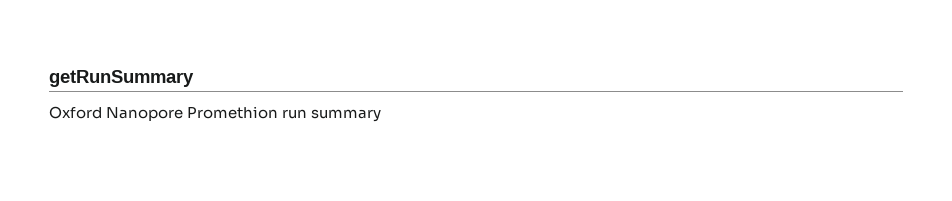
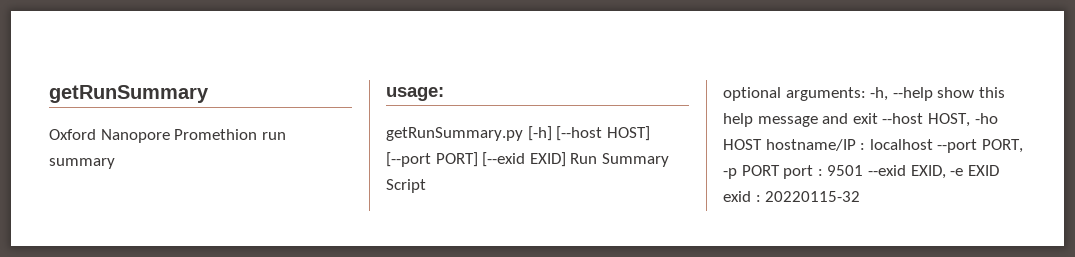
(382, 115) none -> [386,87,444,101] [386,126,650,141] [386,152,669,167] [386,179,426,193] [723,87,1005,101] [723,113,998,127] [723,139,1023,153] [723,165,999,179] [723,191,861,202] // usage: // getRunSummary.py [-h] [--host HOST] [--port PORT] [--exid EXID] Run Summary Script // optional arguments: -h, --help show this help message and exit --host HOST, -ho HOST hostname/IP : localhost --port PORT, -p PORT port : 9501 --exid EXID, -e EXID exid : 20220115-32

